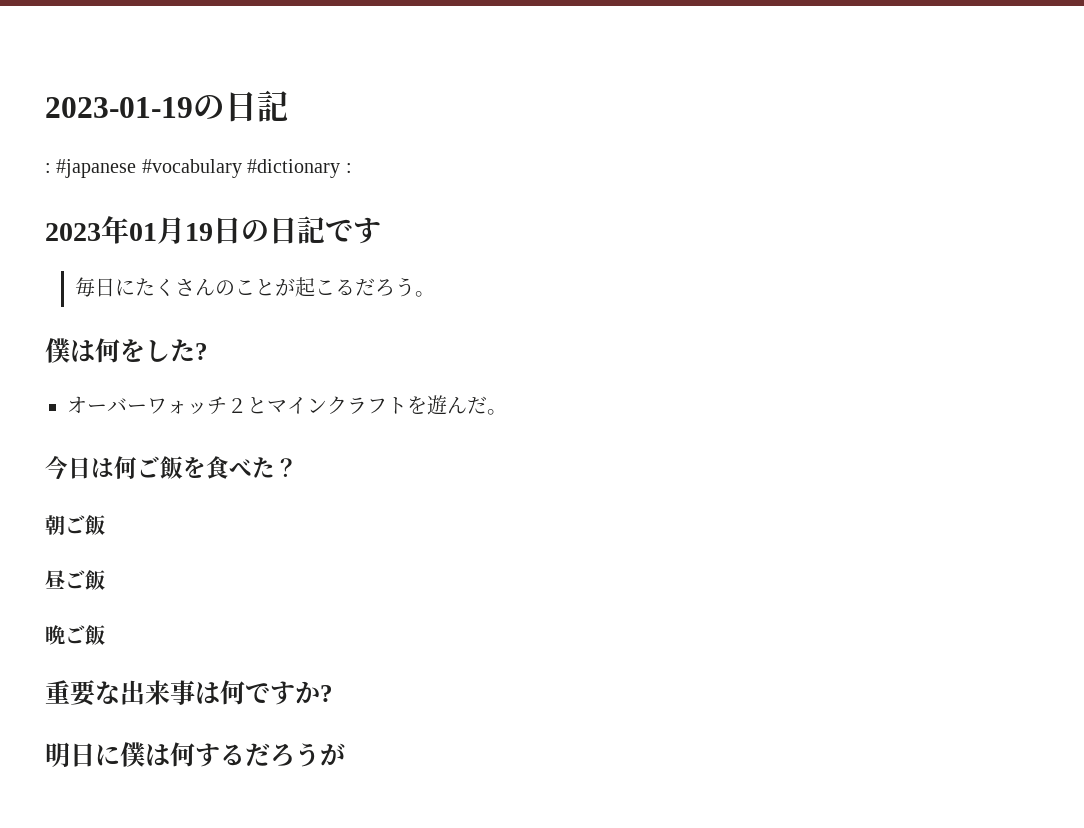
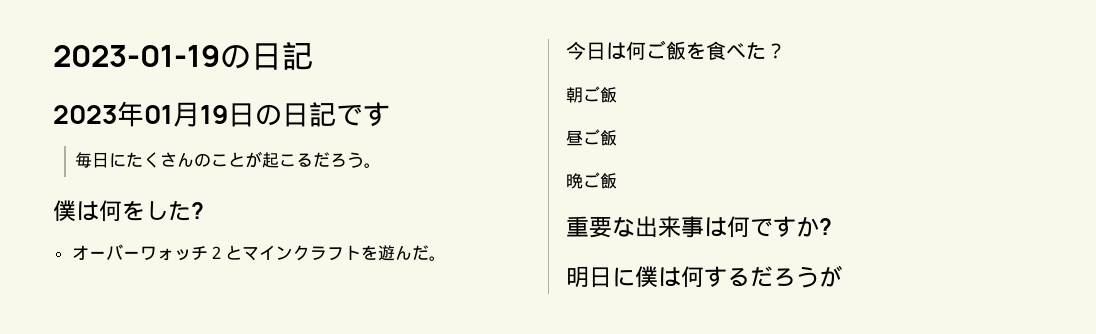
[45,159,352,178] // : #japanese #vocabulary #dictionary : -> (313, 55) none

